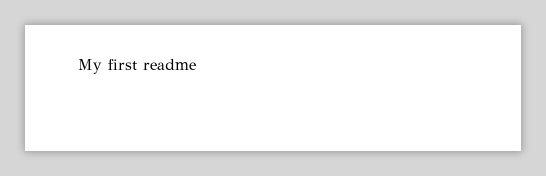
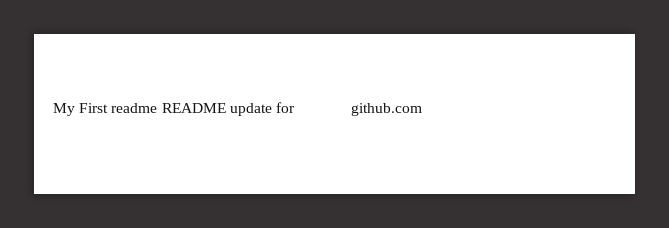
[108,59,196,70] first readme -> [79,102,422,116] First readme README update for github.com

